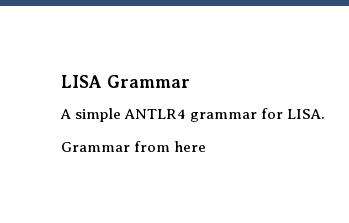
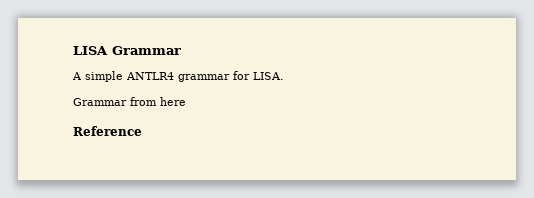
(207, 146) none -> [73,126,142,136] // Reference

